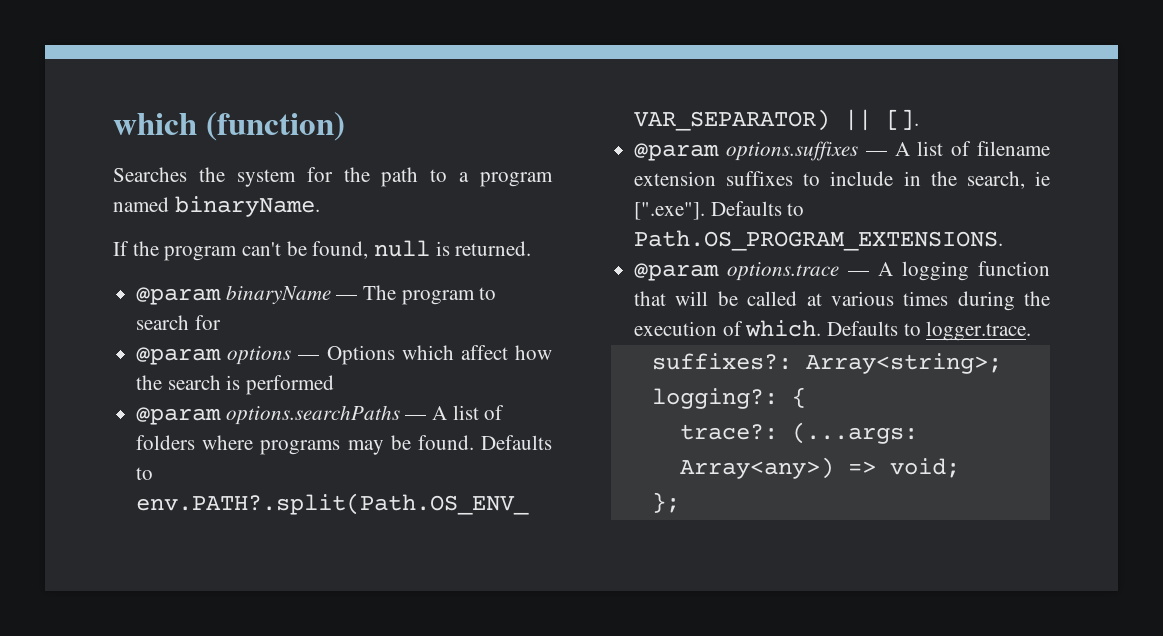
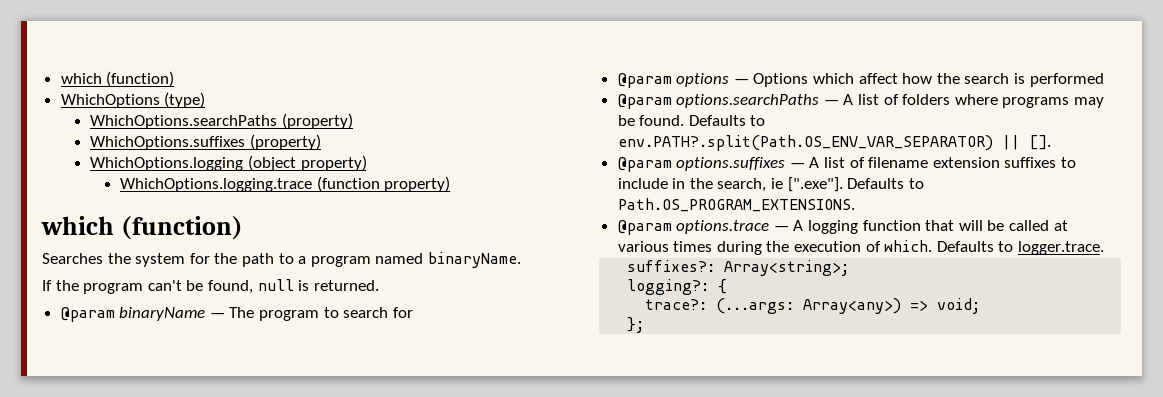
[113,112,345,141] which (function) -> [60,71,175,87] [60,92,206,108] [90,113,353,129] [90,134,321,150] [90,155,367,171] [119,176,451,192] [41,216,243,240] which (function) // WhichOptions (type) // WhichOptions.searchPaths (property) // WhichOptions.suffixes (property) // WhichOptions.logging (object property) // WhichOptions.logging.trace (function property) // which (function)

